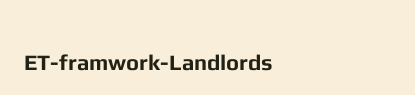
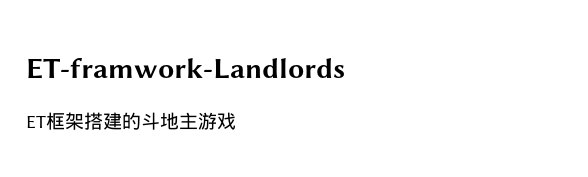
(273, 62) none -> [26,112,236,130] // ET框架搭建的斗地主游戏

